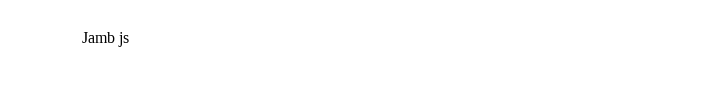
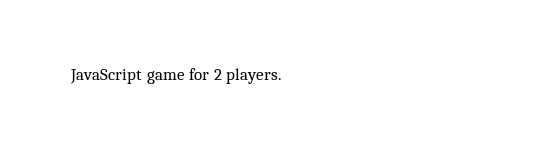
[82,32,130,47] Jamb js -> [70,68,283,84] JavaScript game for 2 players.

